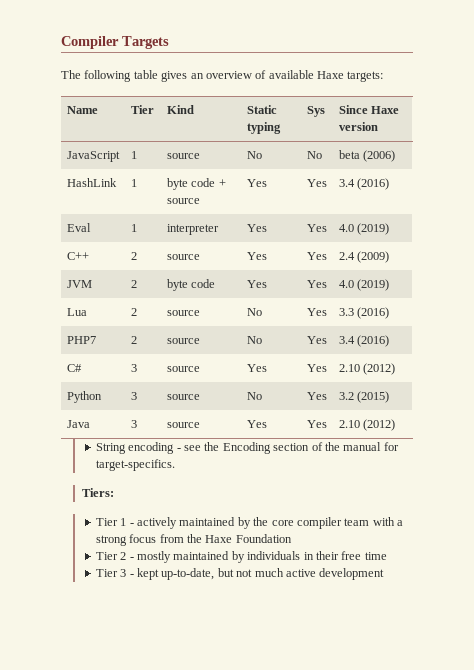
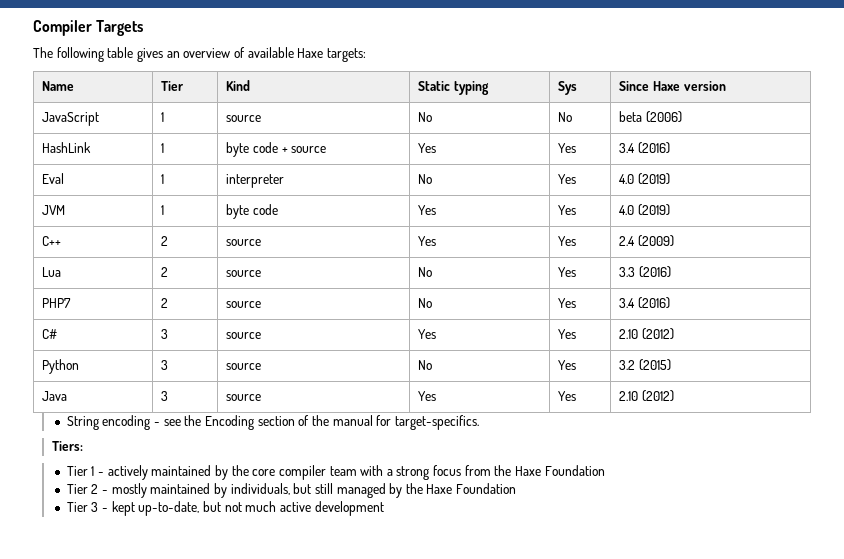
(219, 229) none -> [418,174,433,184] [558,174,577,184] [619,173,671,185] [42,205,66,215] [161,205,165,215] [226,204,279,219] | No | Yes | 4.0 (2019) // JVM | 1 | byte code
[66,280,92,288] [130,280,137,288] [166,279,216,291] [246,280,267,288] [306,280,327,288] [338,279,390,291] // JVM | 2 | byte code | Yes | Yes | 4.0 (2019) -> (675, 241) none
[247,551,387,560] individuals in their free time -> [230,483,517,498] individuals, but still managed by the Haxe Foundation

